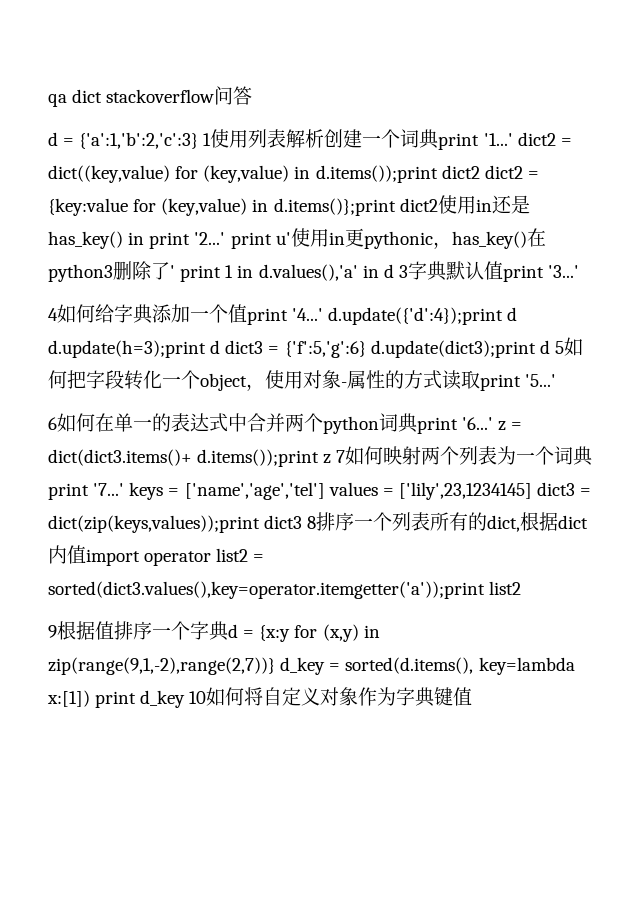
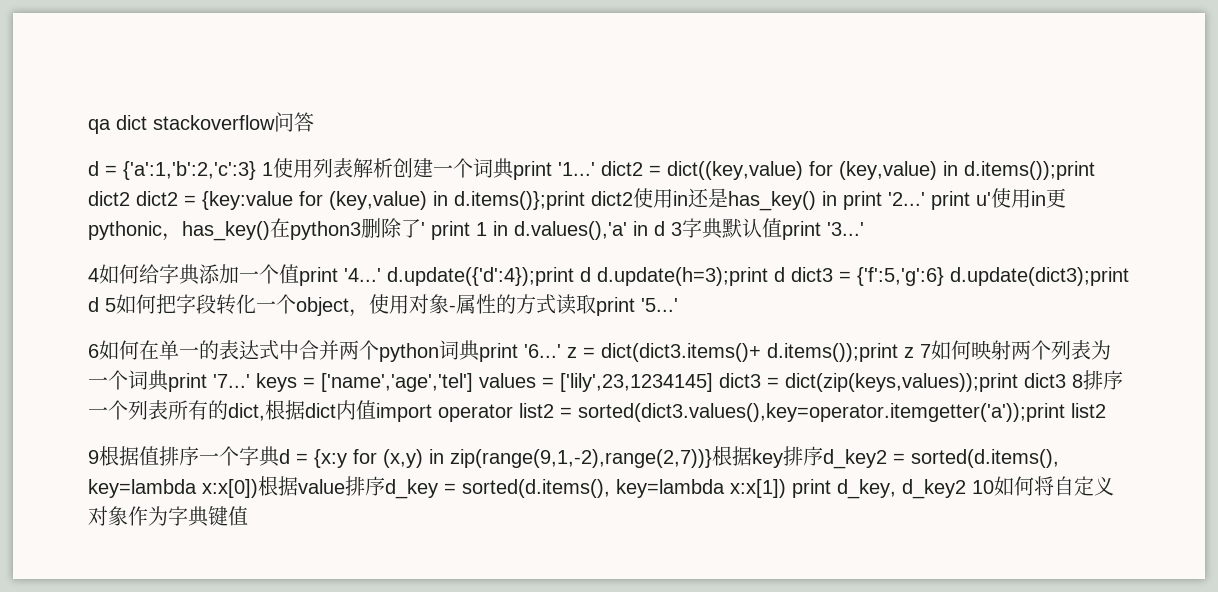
[280,657,575,675] [47,690,186,708] d_key = sorted(d.items(), key=lambda x:[1]) print d_key -> [712,446,1059,469] [88,476,966,499] 根据key排序d_key2 = sorted(d.items(), key=lambda x:x[0])根据value排序d_key = sorted(d.items(), key=lambda x:x[1]) print d_key, d_key2

